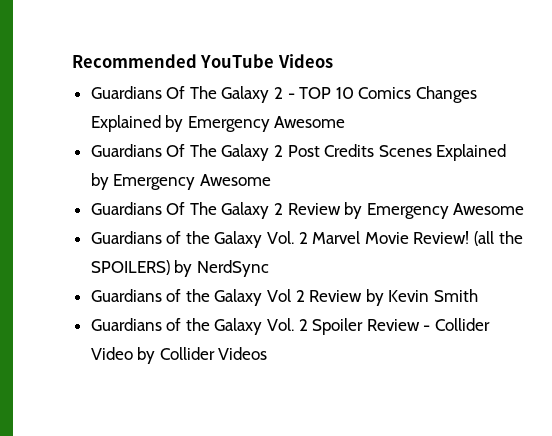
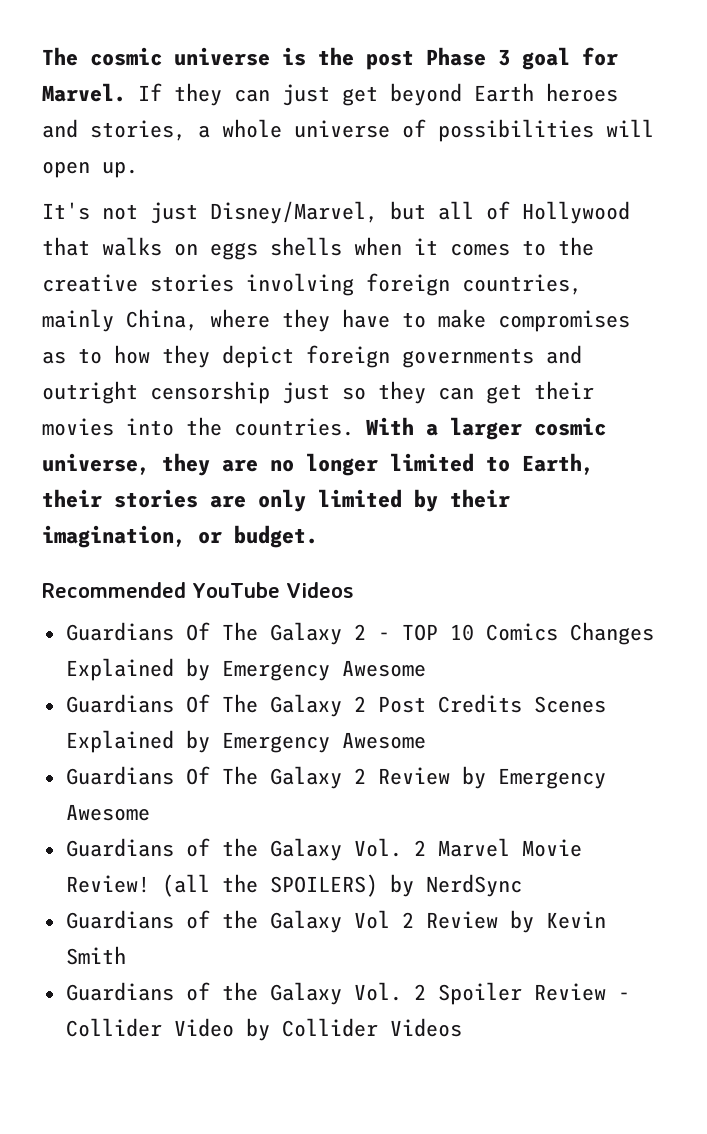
(72, 61) none -> [42,47,618,70] [42,83,618,106] [42,119,654,142] [42,161,138,178] [42,201,630,224] [42,237,594,260] [42,273,582,296] [42,309,630,332] [42,345,582,368] [42,381,594,404] [42,417,606,440] [42,453,594,476] [42,489,510,512] [42,525,318,548] The cosmic universe is the post Phase 3 goal for Marvel. If they can just get beyond Earth heroes and stories, a whole universe of possibilities will open up. // It's not just Disney/Marvel, but all of Hollywood that walks on eggs shells when it comes to the creative stories involving foreign countries, mainly China, where they have to make compromises as to how they depict foreign governments and outright censorship just so they can get their movies into the countries. With a larger cosmic universe, they are no longer limited to Earth, their stories are only limited by their imagination, or budget. //

